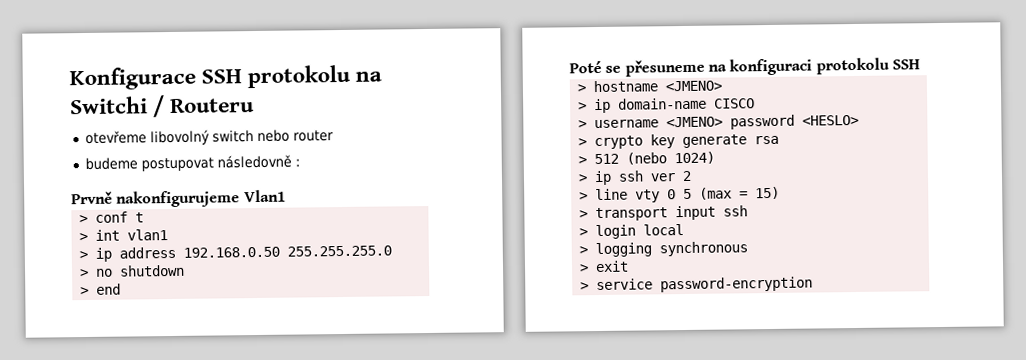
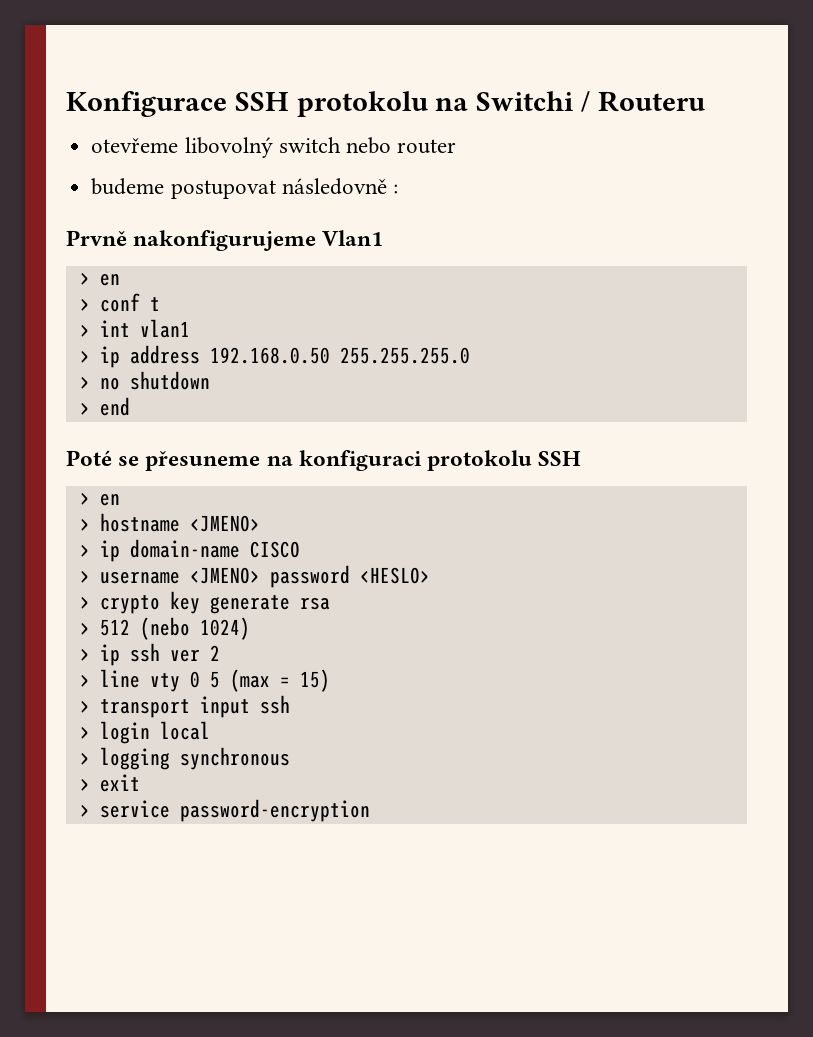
(286, 196) none -> [79,272,120,286] // > en
(920, 64) none -> [79,492,120,506] // > en

